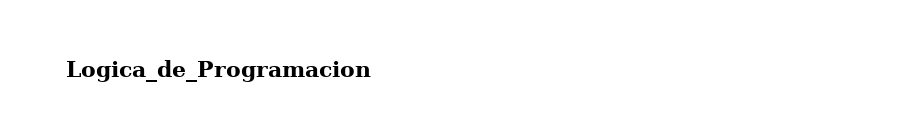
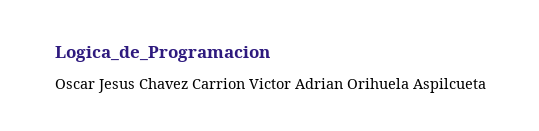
(371, 71) none -> [55,78,486,93] // Oscar Jesus Chavez Carrion Victor Adrian Orihuela Aspilcueta

